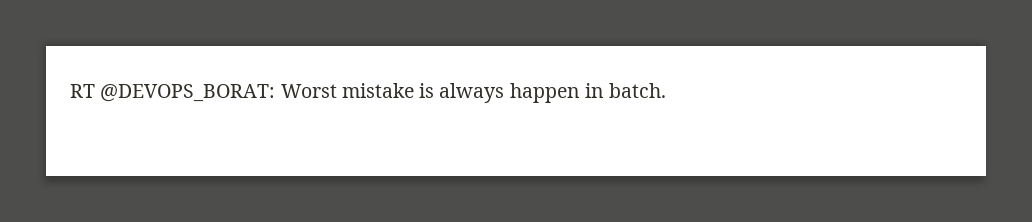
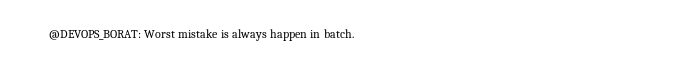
[70,84,95,98] RT -> (49, 35) none

